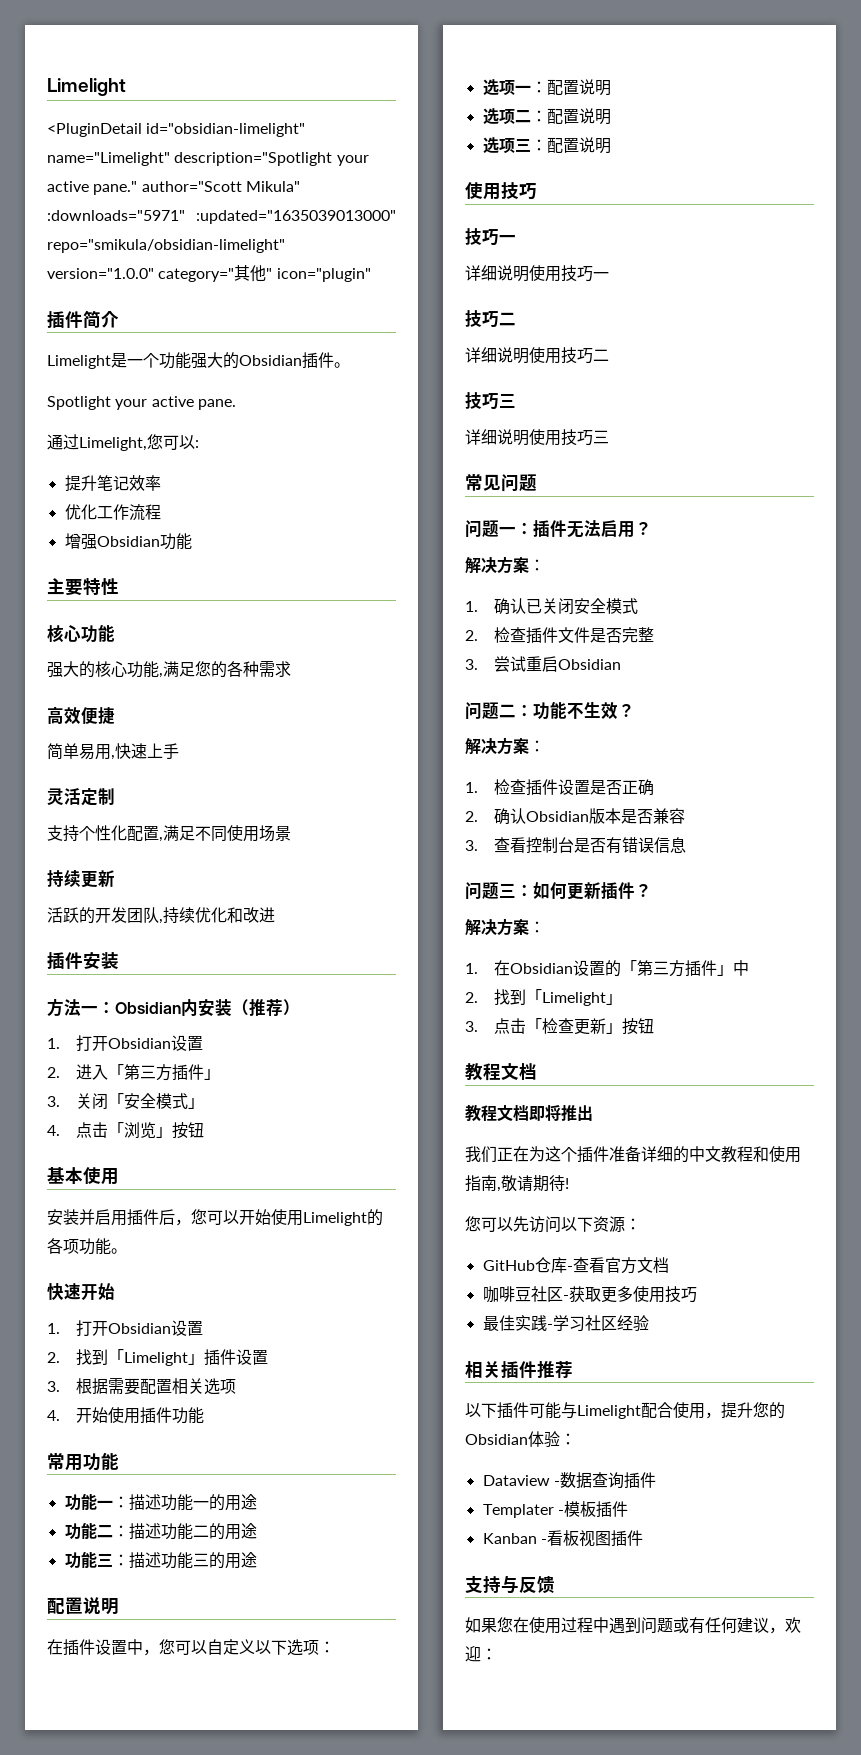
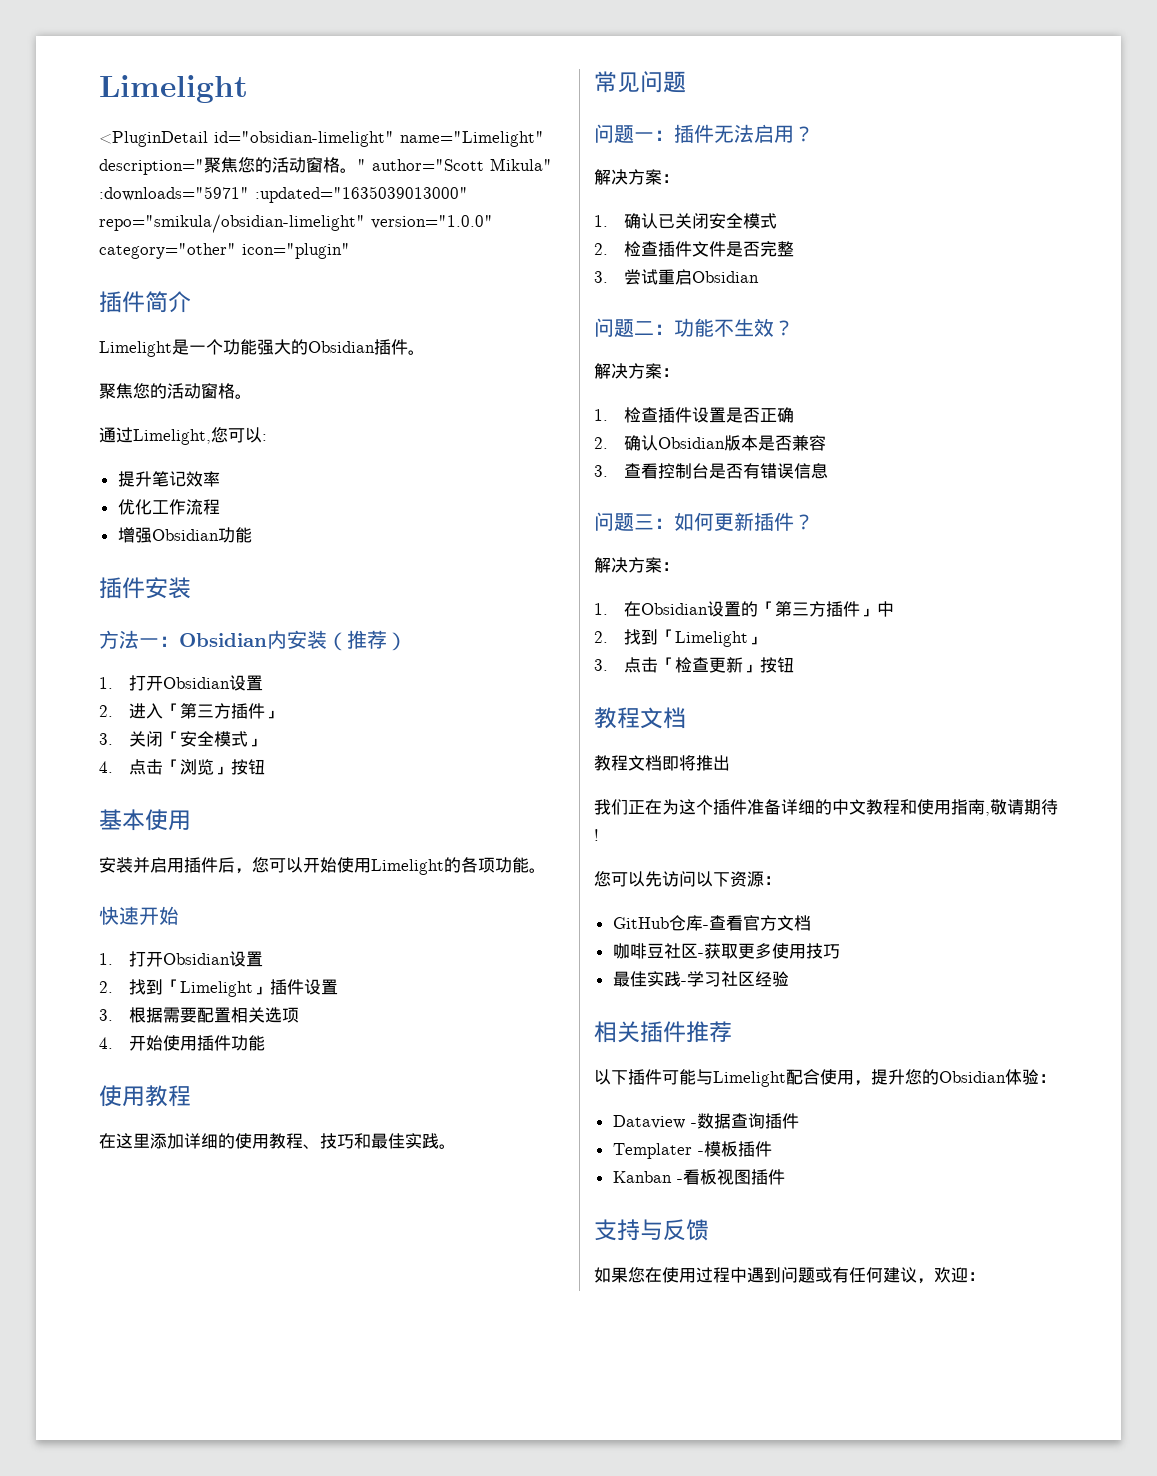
[174,152,369,166] [47,181,138,195] description="Spotlight your active pane." -> [99,157,366,175] description="聚焦您的活动窗格。"
[158,265,273,282] category="其他" -> [99,243,236,259] category="other"
[47,396,236,410] Spotlight your active pane. -> [99,383,252,399] 聚焦您的活动窗格。
[47,578,119,596] [47,624,115,643] [47,661,291,678] [47,706,115,724] [47,743,179,760] [47,788,115,806] [47,825,291,842] [47,870,115,888] [47,907,275,924] // 主要特性 // 核心功能 // 强大的核心功能,满足您的各种需求 // 高效便捷 // 简单易用,快速上手 // 灵活定制 // 支持个性化配置,满足不同使用场景 // 持续更新 // 活跃的开发团队,持续优化和改进 -> (252, 535) none
[47,1452,119,1471] [64,1493,257,1511] [64,1522,257,1540] [64,1551,257,1569] [47,1597,119,1615] [47,1639,335,1656] [482,79,611,96] [482,108,611,125] [482,137,611,154] [465,182,537,200] [465,228,516,245] [465,265,609,282] [465,310,516,327] [465,347,609,364] [465,392,516,409] [465,429,609,446] 常用功能 // 功能一：描述功能一的用途 // 功能二：描述功能二的用途 // 功能三：描述功能三的用途 // 配置说明 // 在插件设置中，您可以自定义以下选项： // 选项一：配置说明 // 选项二：配置说明 // 选项三：配置说明 // 使用技巧 // 技巧一 // 详细说明使用技巧一 // 技巧二 // 详细说明使用技巧二 // 技巧三 // 详细说明使用技巧三 -> [99,1085,191,1107] [99,1133,456,1149] 使用教程 // 在这里添加详细的使用教程、技巧和最佳实践。

